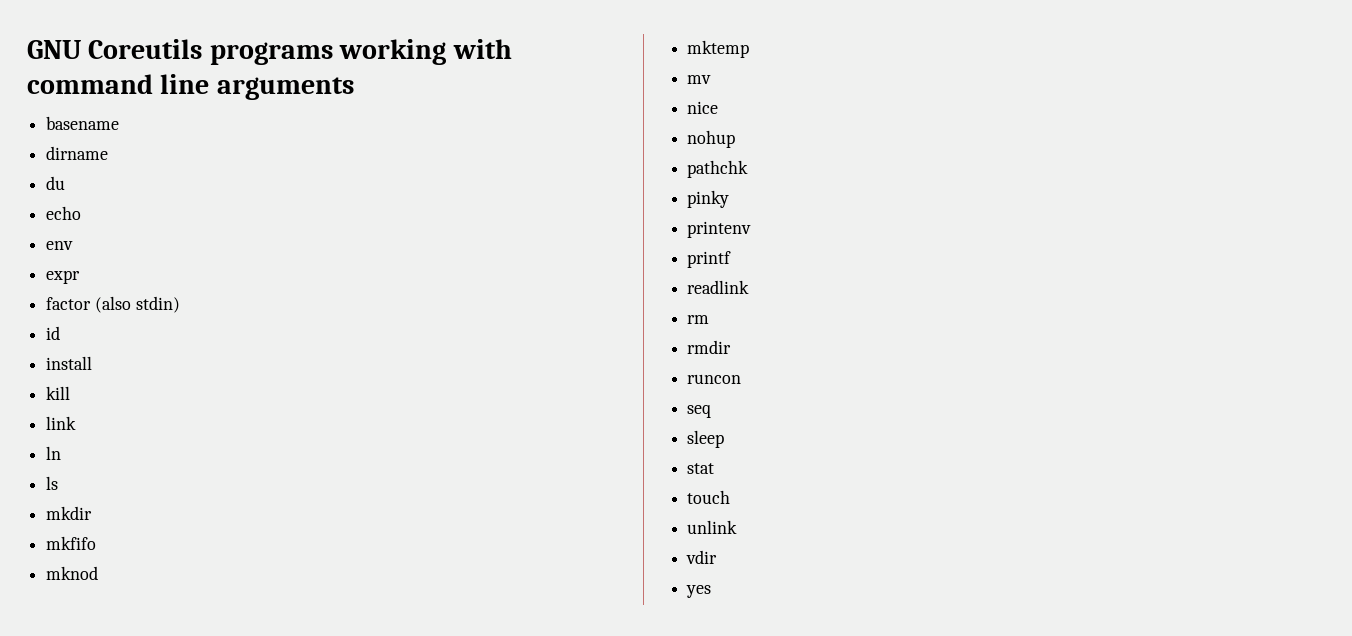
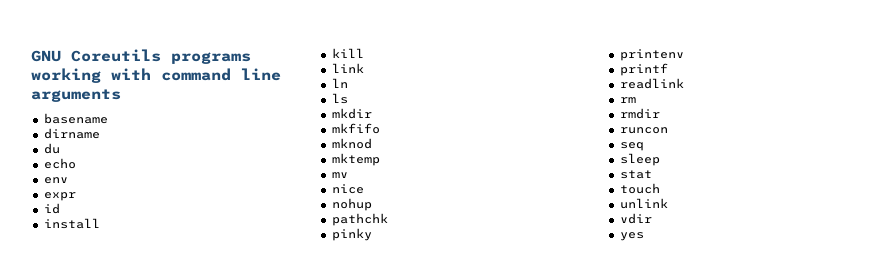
[46,296,180,313] // factor (also stdin) -> (76, 196) none

